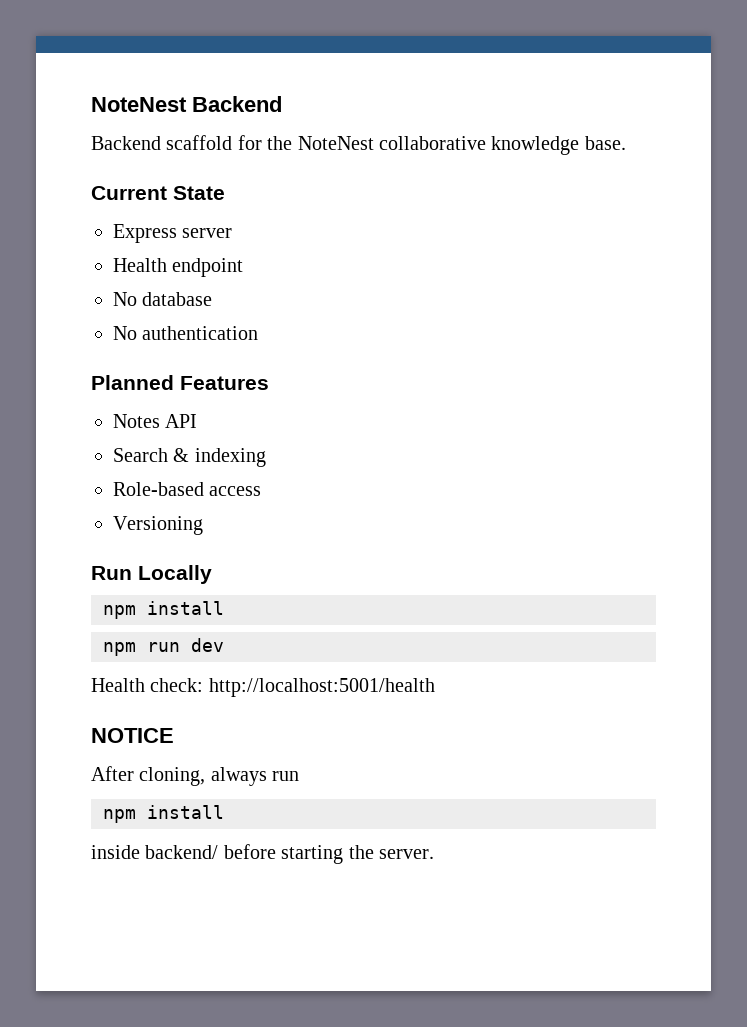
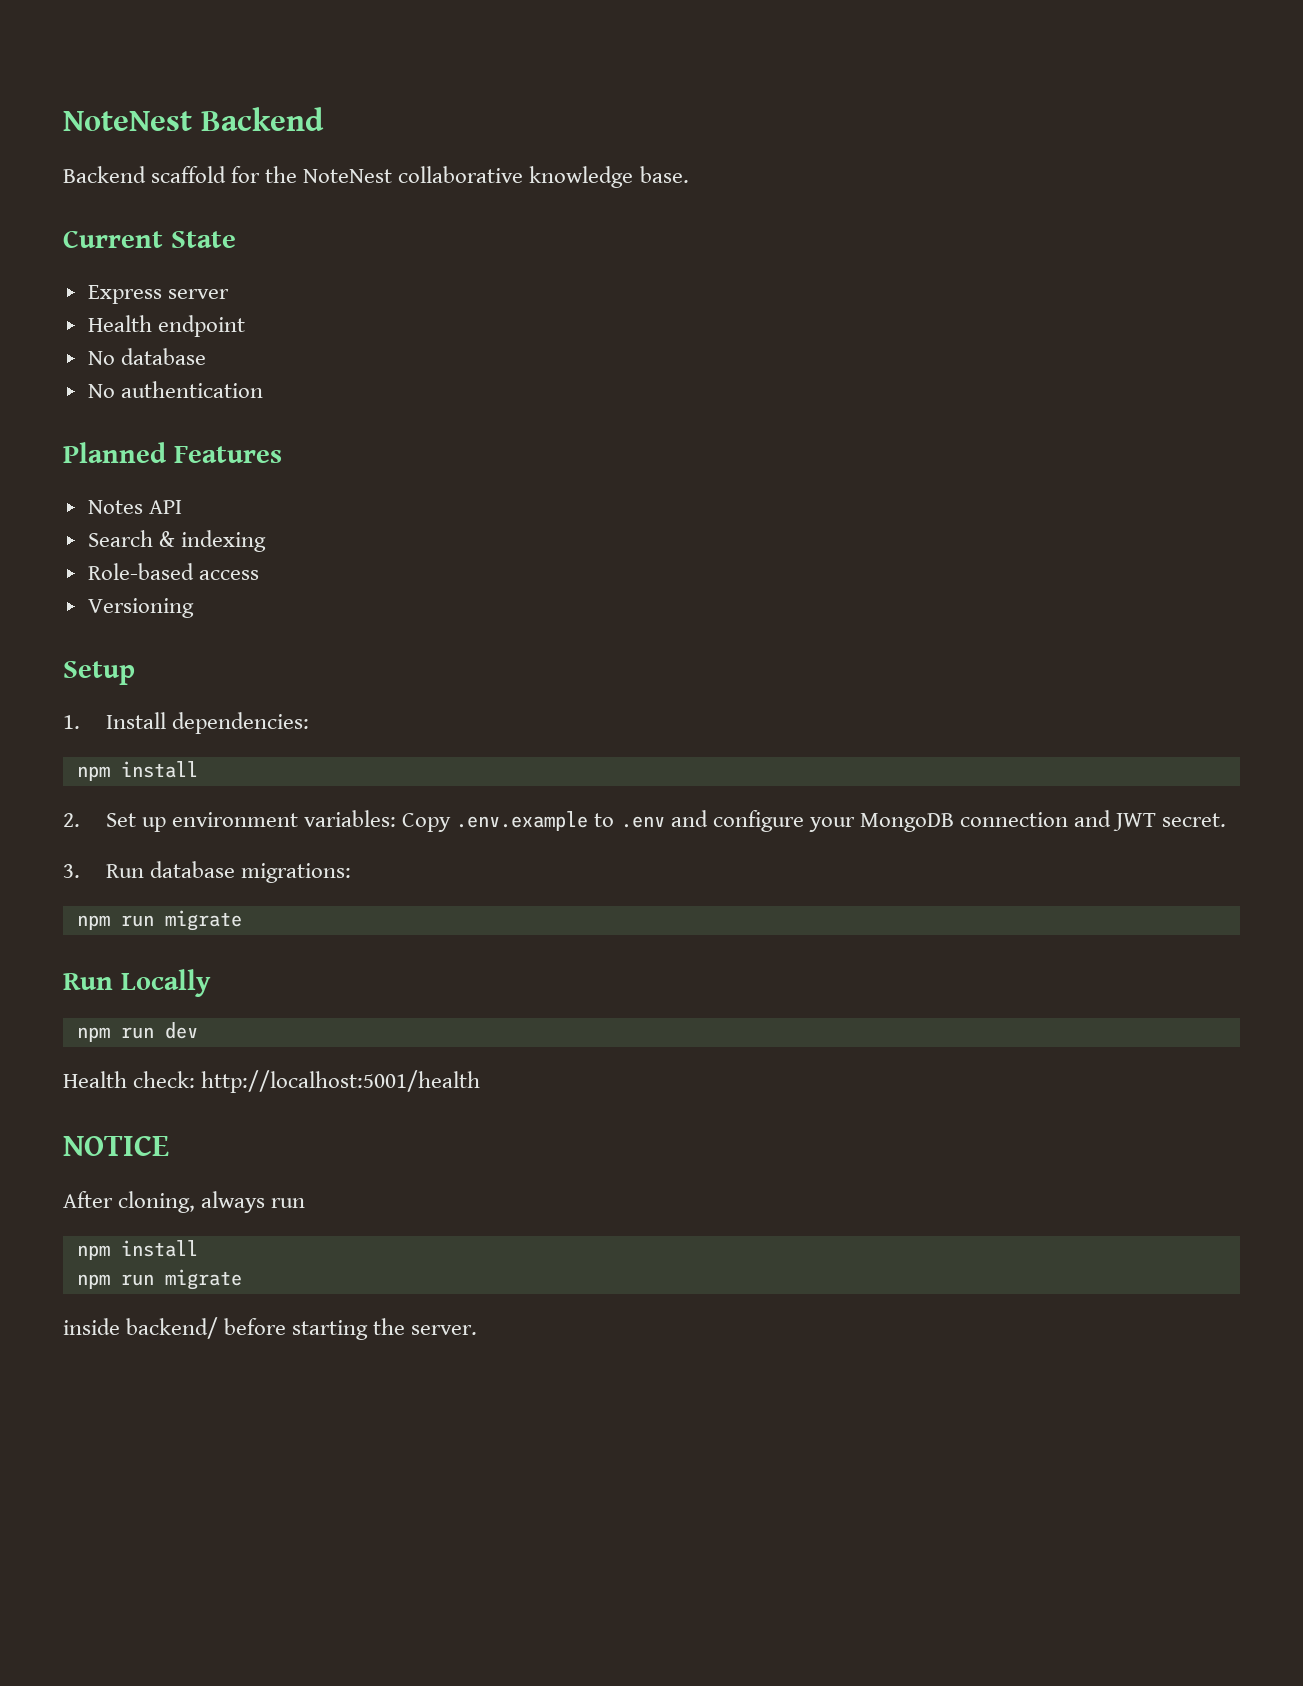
[91,565,212,584] [103,601,224,619] Run Locally // npm install -> [63,661,135,685] [63,712,310,734] [76,761,198,781] [63,810,1227,832] [63,861,352,883] [76,910,242,931] [63,969,211,997] Setup // 1. Install dependencies: // npm install // 2. Set up environment variables: Copy .env.example to .env and configure your MongoDB connection and JWT secret. // 3. Run database migrations: // npm run migrate // Run Locally
(224, 812) none -> [76,1269,242,1290] // npm run migrate

